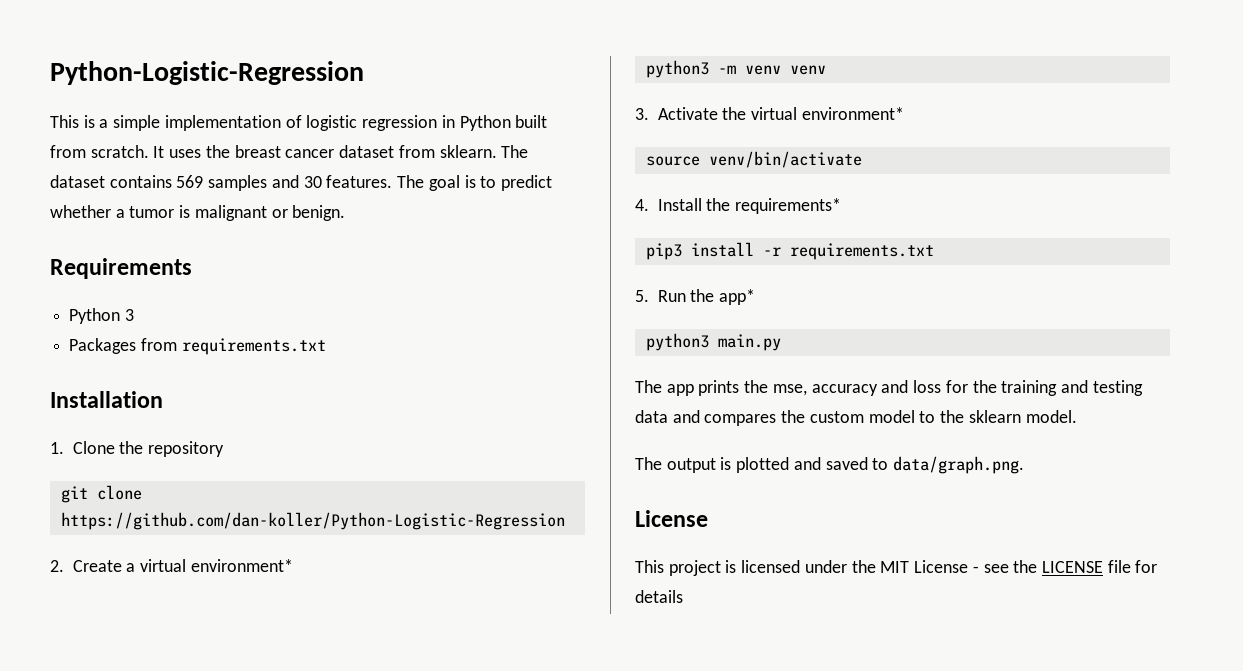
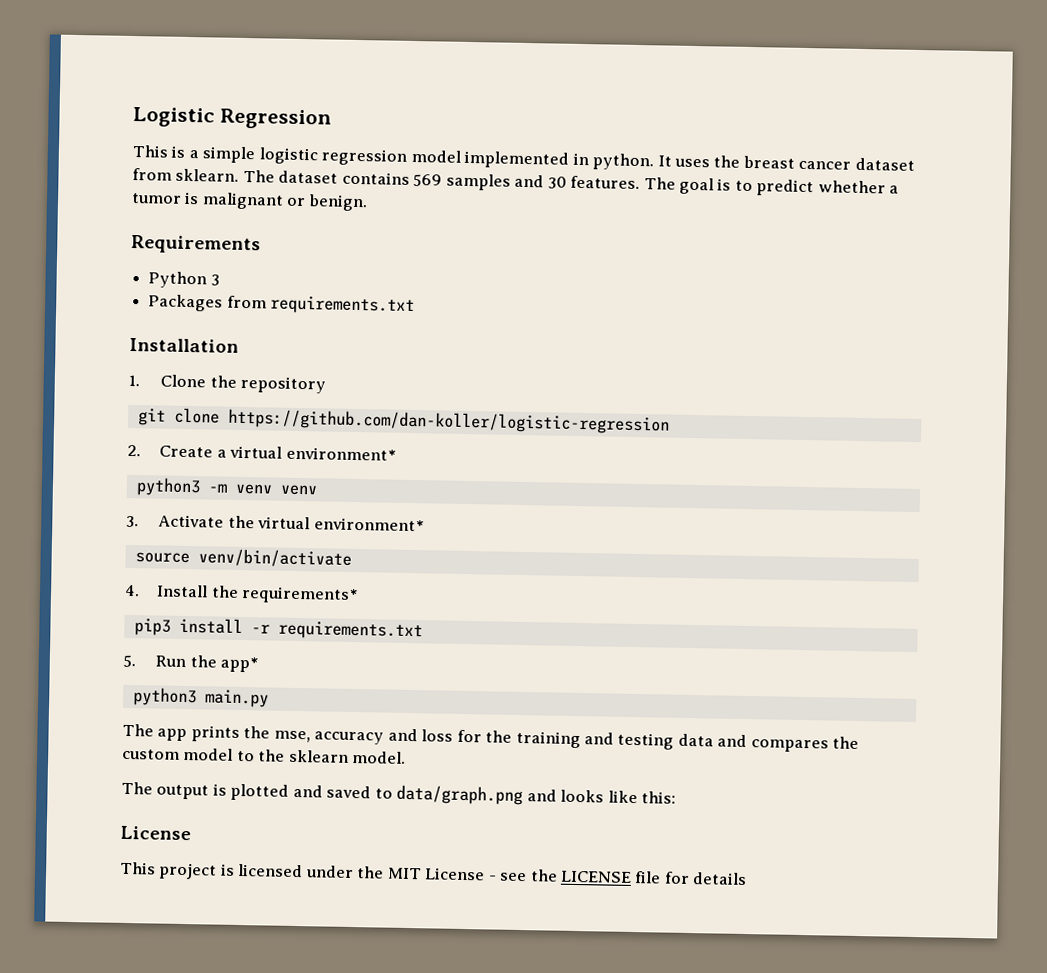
[50,61,364,85] Python-Logistic-Regression -> [133,107,332,130] Logistic Regression
[164,115,548,131] [50,145,149,158] implementation of logistic regression in Python built from scratch. -> [258,147,655,171] logistic regression model implemented in python.
[60,512,565,530] https://github.com/dan-koller/Python-Logistic-Regression -> [227,408,670,435] https://github.com/dan-koller/logistic-regression
[893,456,1025,474] data/graph.png. -> [396,784,677,806] data/graph.png and looks like this:

